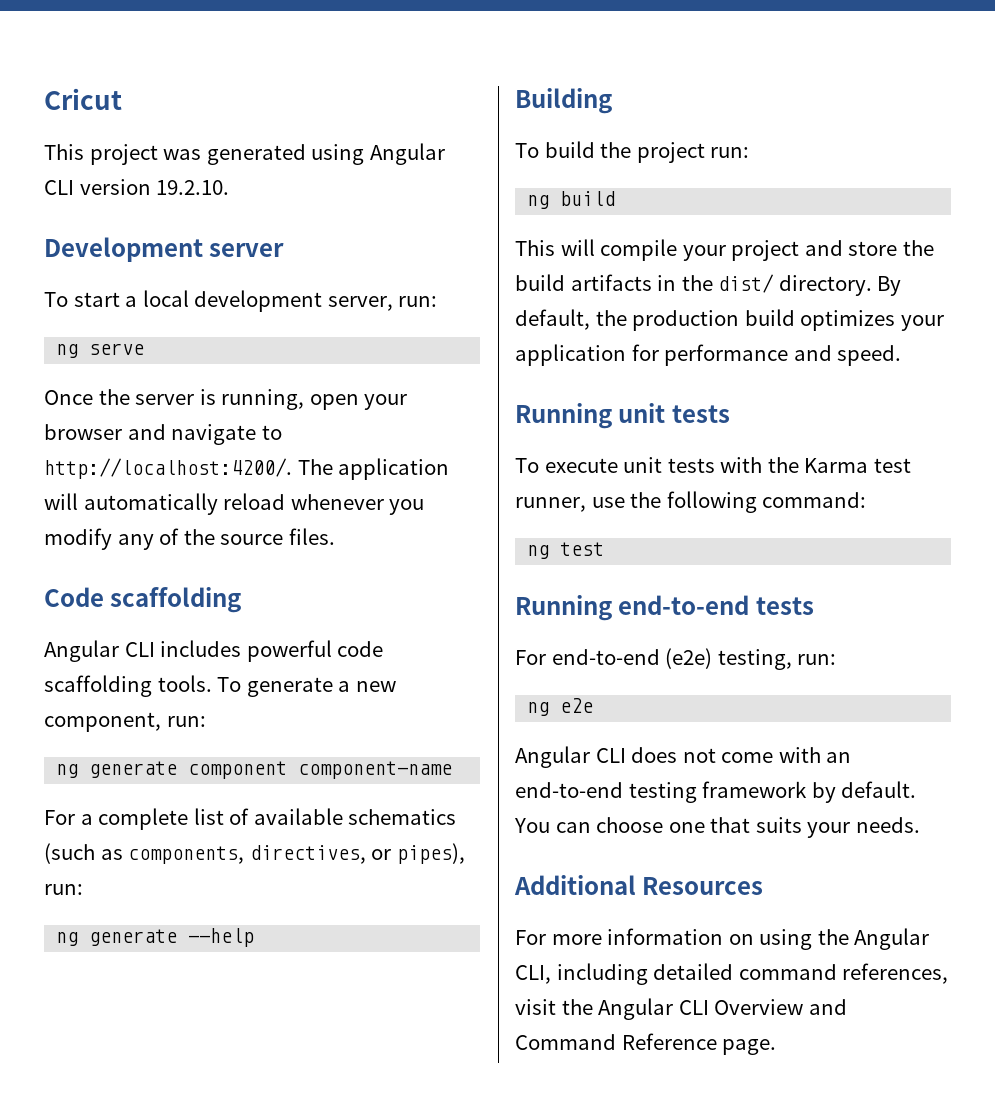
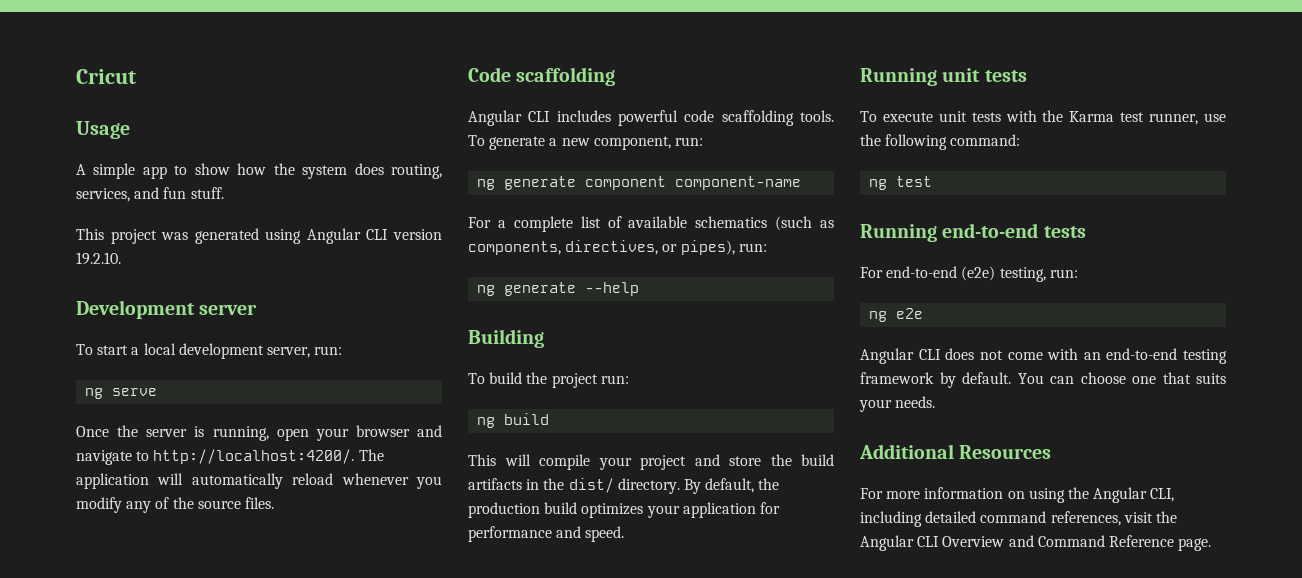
(122, 99) none -> [76,121,130,139] [76,163,443,179] [76,187,224,202] // Usage // A simple app to show how the system does routing, services, and fun stuff.

